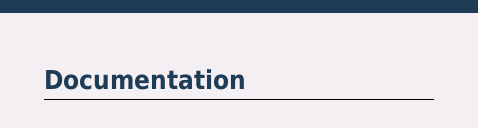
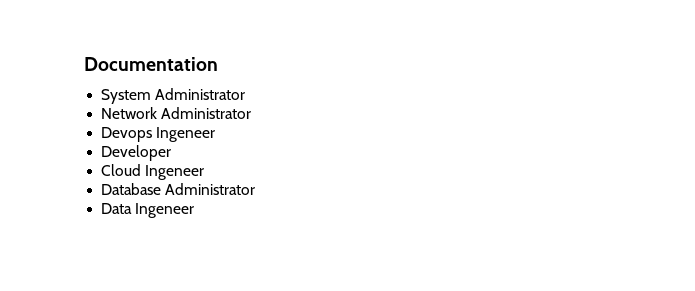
(246, 79) none -> [101,88,246,104] [101,107,252,119] [101,127,216,142] [101,145,172,161] [101,164,205,180] [101,183,256,195] [101,203,195,218] // System Administrator // Network Administrator // Devops Ingeneer // Developer // Cloud Ingeneer // Database Administrator // Data Ingeneer

